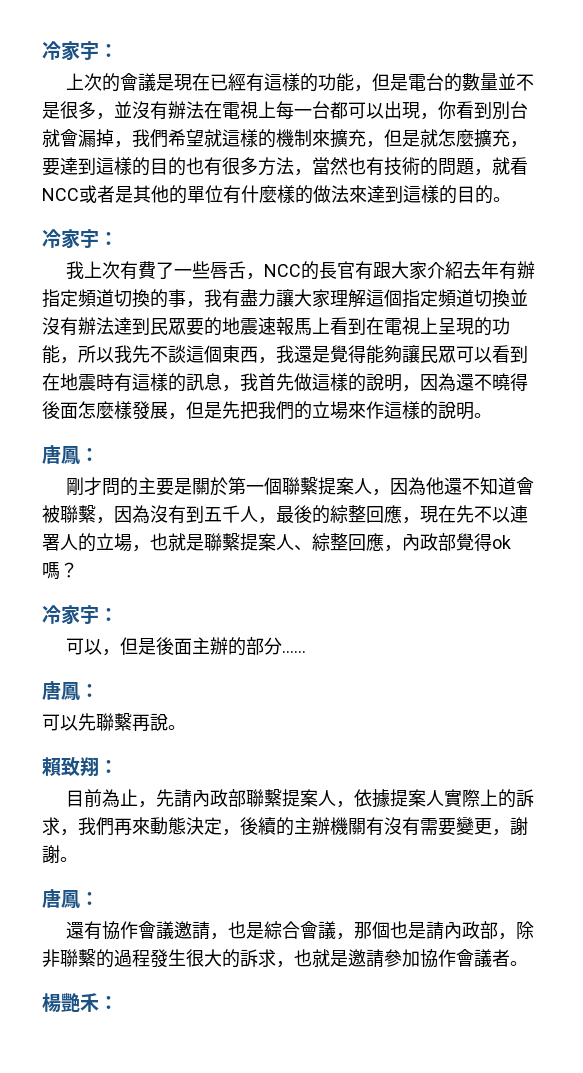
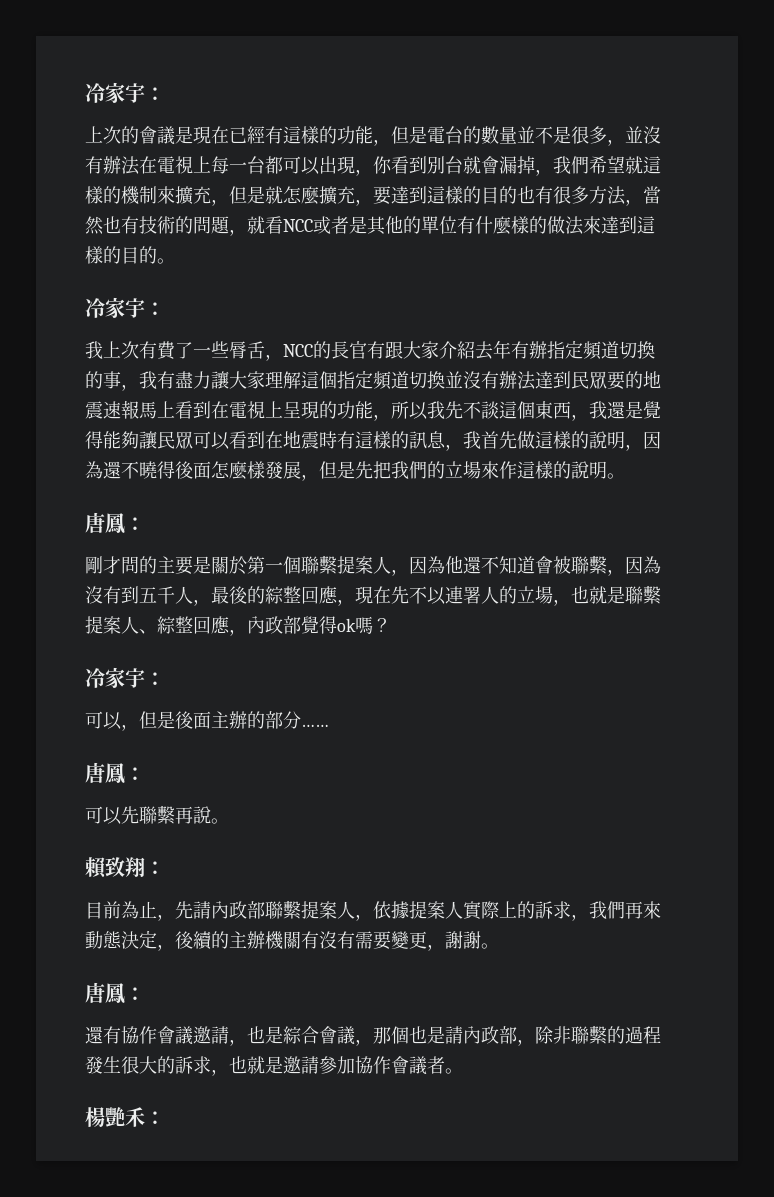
[210,262,229,279] 唇 -> [229,341,247,359] 脣

